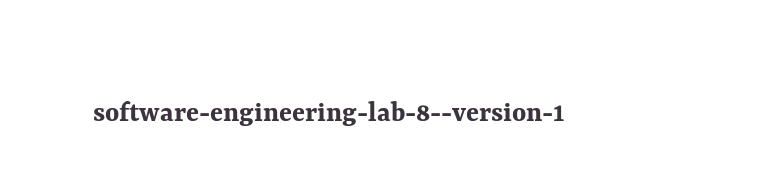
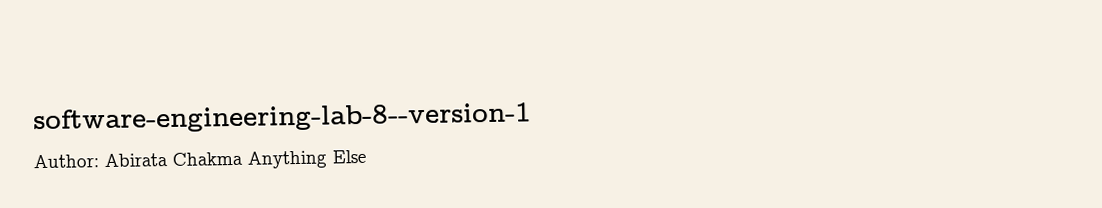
(565, 113) none -> [33,149,366,169] // Author: Abirata Chakma Anything Else

